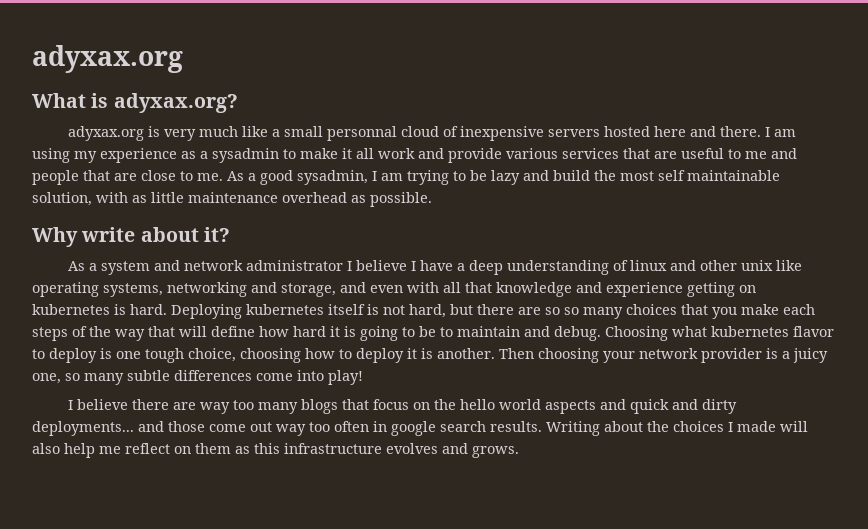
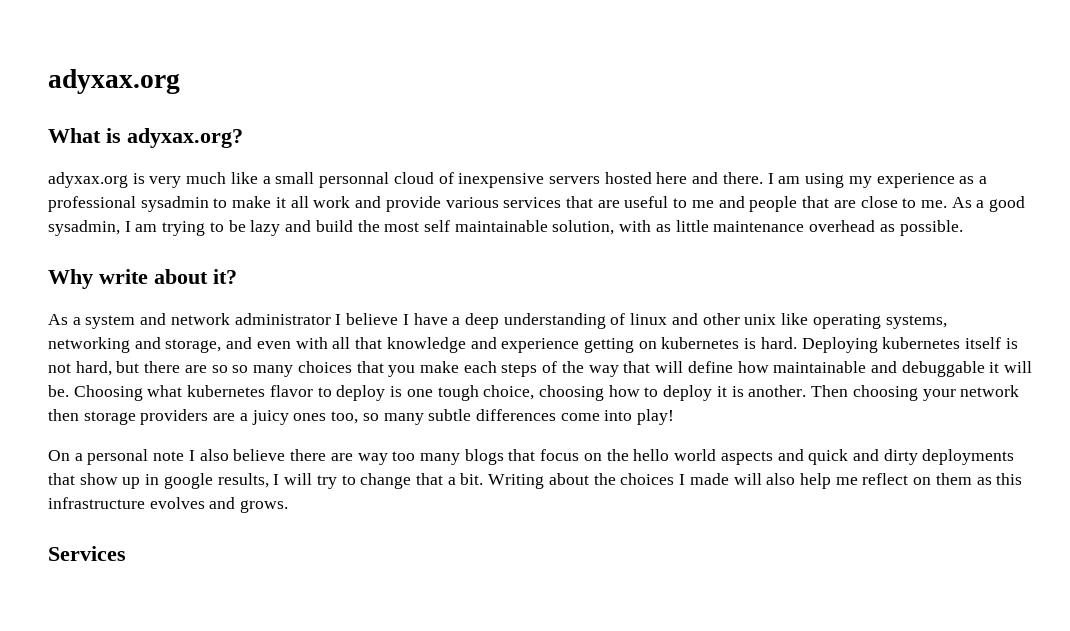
(208, 155) none -> [48,196,136,212] professional
[293,326,601,341] hard it is going to be to maintain and debug. -> [773,361,1033,377] [48,385,69,397] maintainable and debuggable it will be.
[701,348,828,363] [32,373,61,384] provider is a juicy one, -> [48,409,359,425] then storage providers are a juicy ones too,
[67,400,73,410] I -> [48,449,229,465] On a personal note I also
[32,421,542,436] deployments... and those come out way too often in google search results. -> [922,449,1015,465] [48,473,484,489] deployments that show up in google results, I will try to change that a bit.
(519, 452) none -> [48,546,126,561] // Services

